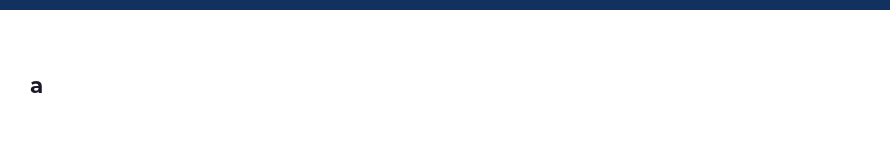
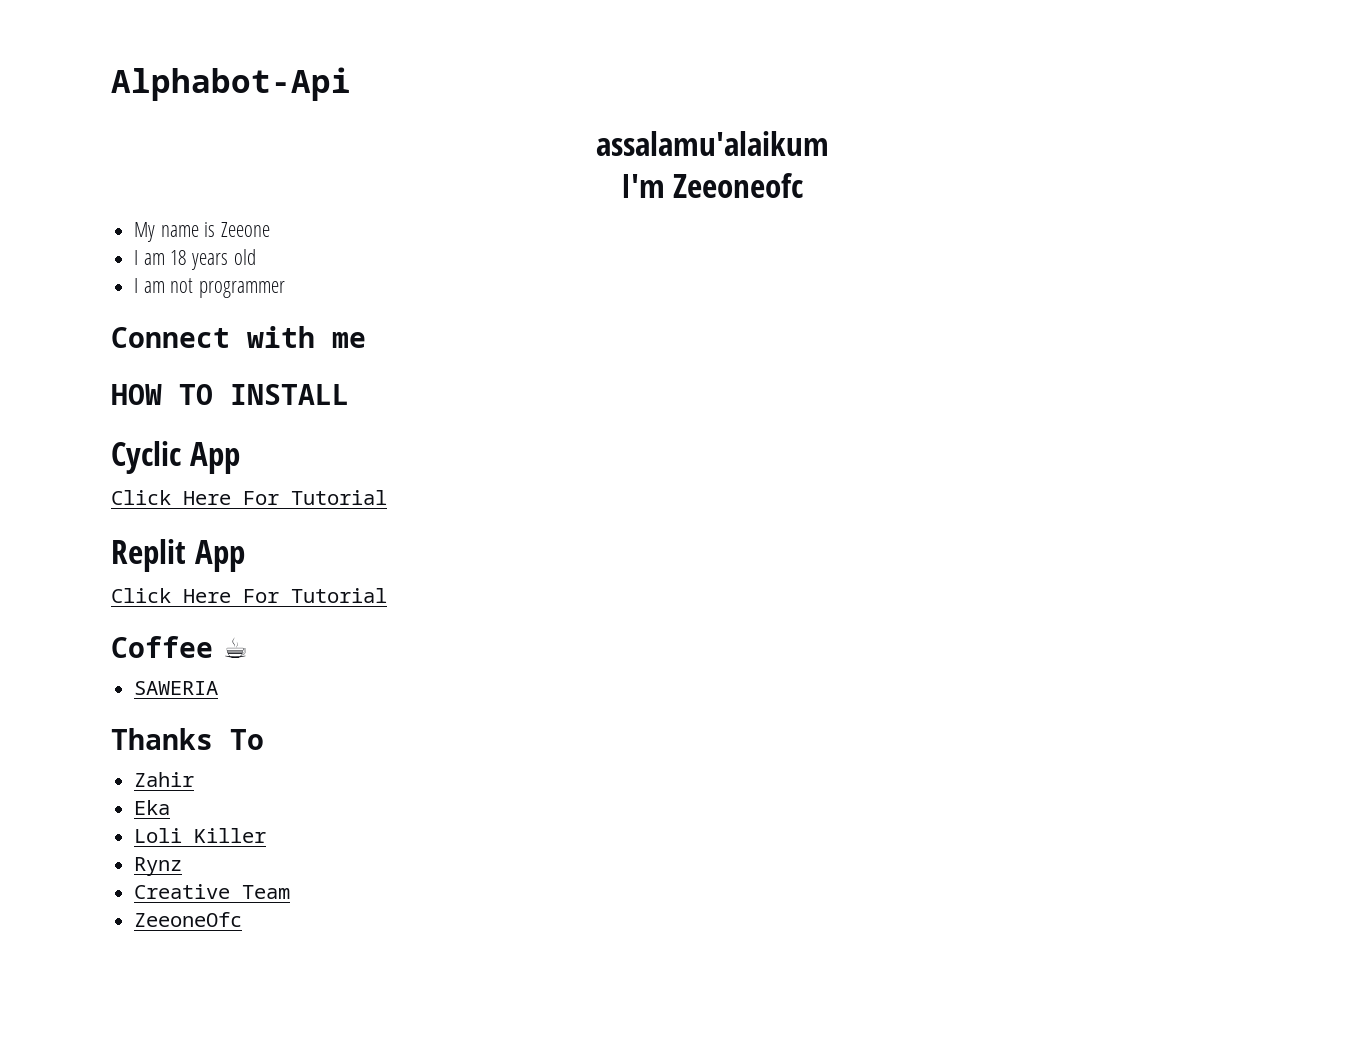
[30,81,43,93] a -> [111,67,351,101] [595,131,829,156] [620,173,804,198] [134,222,271,242] [134,249,256,270] [134,278,286,298] [111,326,366,348] [111,384,349,405] [111,441,240,474] [111,490,387,505] [111,539,245,572] [111,588,387,603] [111,636,248,658] [134,681,219,695] [111,728,264,750] [134,772,195,787] [134,800,171,815] [134,828,267,843] [134,857,183,876] [134,884,291,899] [134,912,243,927] Alphabot-Api // assalamu'alaikum // I'm Zeeoneofc // My name is Zeeone // I am 18 years old // I am not programmer // Connect with me // HOW TO INSTALL // Cyclic App // Click Here For Tutorial // Replit App // Click Here For Tutorial // Coffee ☕ // SAWERIA // Thanks To // Zahir // Eka // Loli Killer // Rynz // Creative Team // ZeeoneOfc

